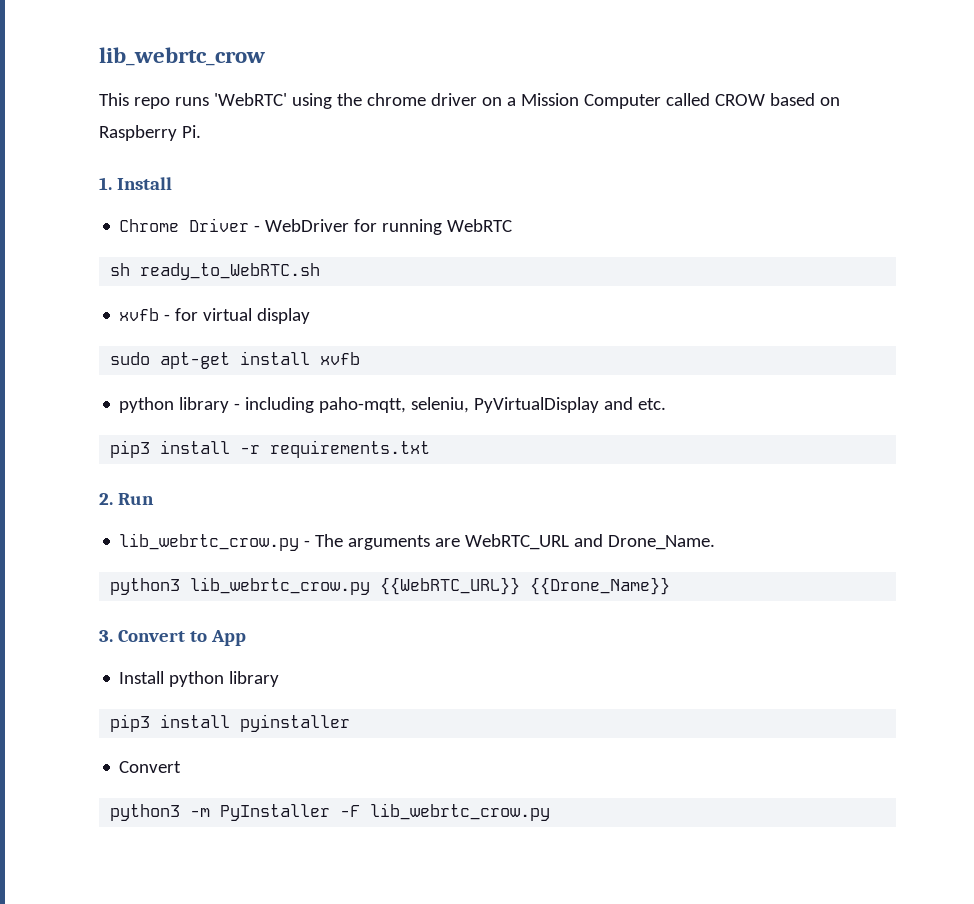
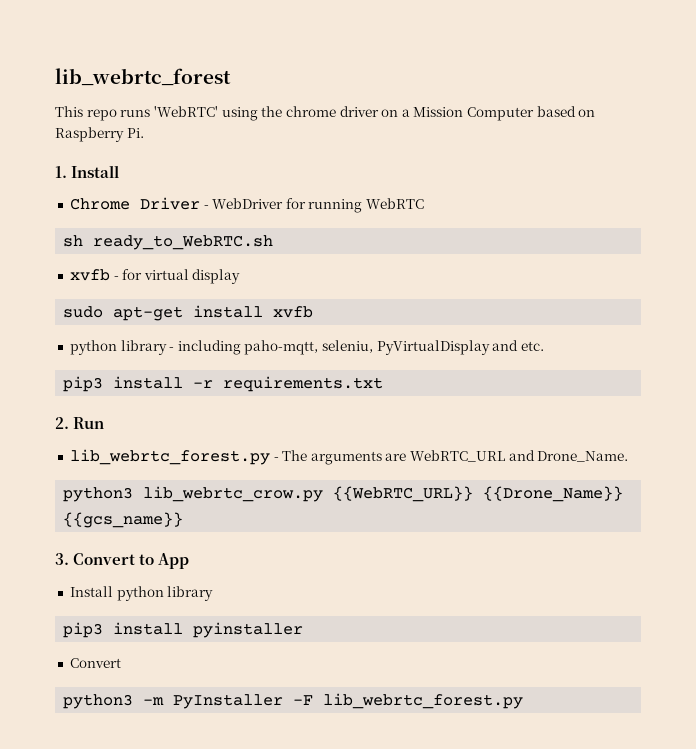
[99,47,265,66] lib_webrtc_crow -> [55,68,231,86] lib_webrtc_forest
[665,93,765,106] called CROW -> (535, 114) none
[119,533,300,551] lib_webrtc_crow.py -> [69,449,270,465] lib_webrtc_forest.py
(671, 586) none -> [63,512,184,528] {{gcs_name}}
[370,803,551,821] lib_webrtc_crow.py -> [323,693,524,709] lib_webrtc_forest.py

